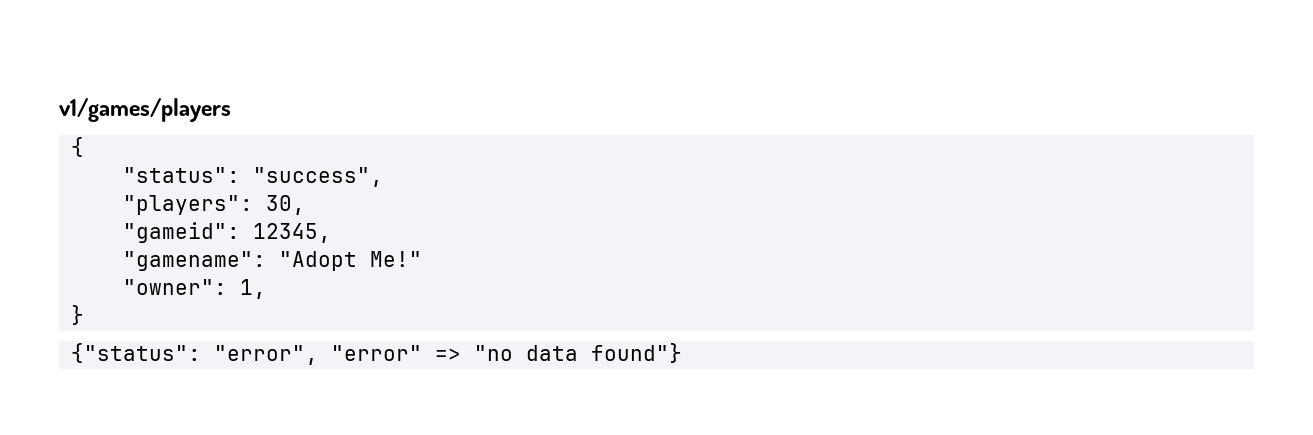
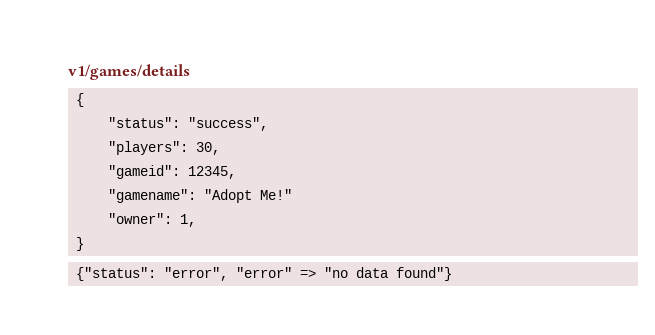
[59,98,231,122] v1/games/players -> [68,64,190,80] v1/games/details

